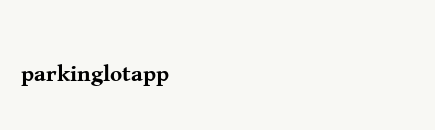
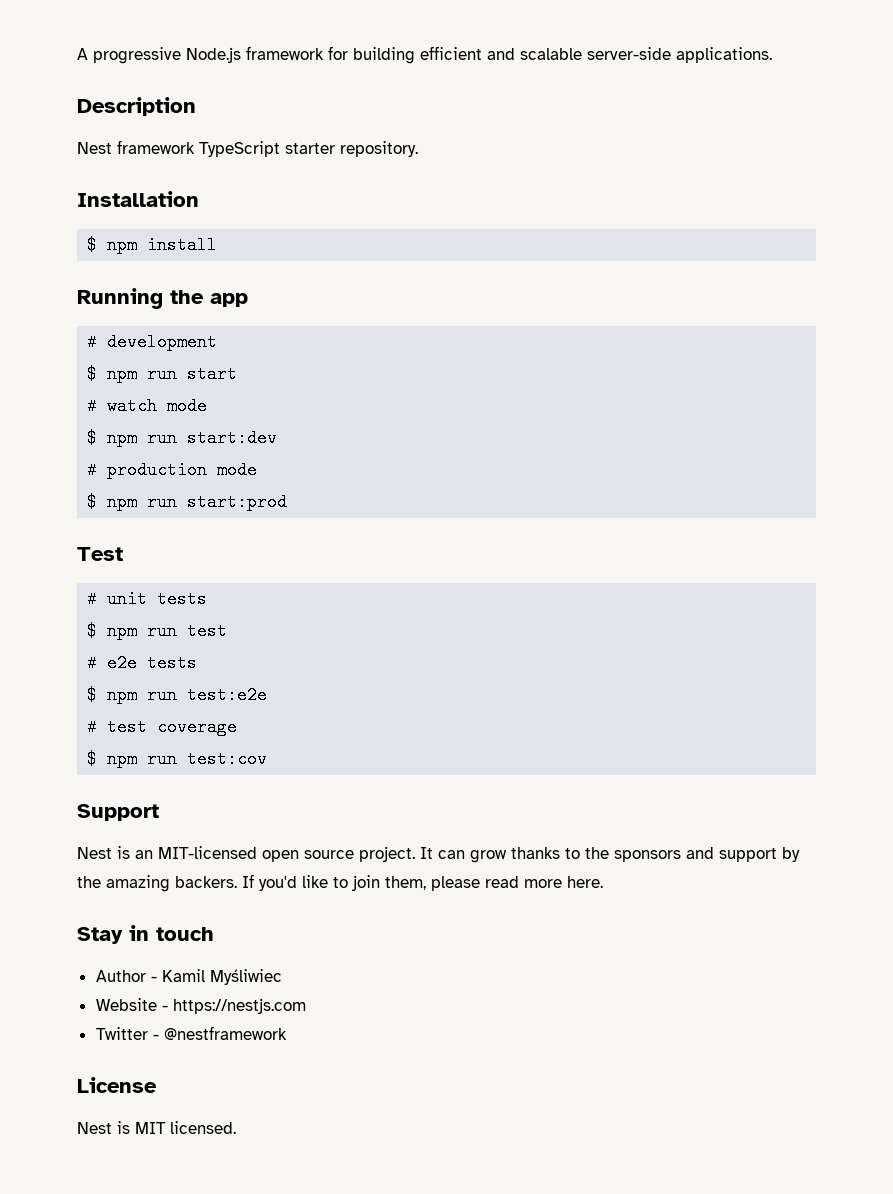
[21,64,169,86] parkinglotapp -> [77,46,772,64] [77,97,196,116] [77,140,418,157] [77,191,199,207] [87,236,218,254] [77,288,248,309] [87,333,218,351] [87,365,238,383] [87,397,208,415] [87,429,278,447] [87,461,258,479] [87,493,288,511] [77,547,123,561] [87,590,208,608] [87,622,228,640] [87,654,198,672] [87,686,268,704] [87,718,238,736] [87,750,268,768] [77,804,159,821] [77,846,800,863] [77,874,603,892] [77,925,214,944] [95,969,282,985] [95,998,306,1014] [95,1026,287,1040] [77,1077,157,1093] [77,1121,236,1134] A progressive Node.js framework for building efficient and scalable server-side applications. // Description // Nest framework TypeScript starter repository. // Installation // $ npm install // Running the app // # development // $ npm run start // # watch mode // $ npm run start:dev // # production mode // $ npm run start:prod // Test // # unit tests // $ npm run test // # e2e tests // $ npm run test:e2e // # test coverage // $ npm run test:cov // Support // Nest is an MIT-licensed open source project. It can grow thanks to the sponsors and support by the amazing backers. If you'd like to join them, please read more here. // Stay in touch // Author - Kamil Myśliwiec // Website - https://nestjs.com // Twitter - @nestframework // License // Nest is MIT licensed.

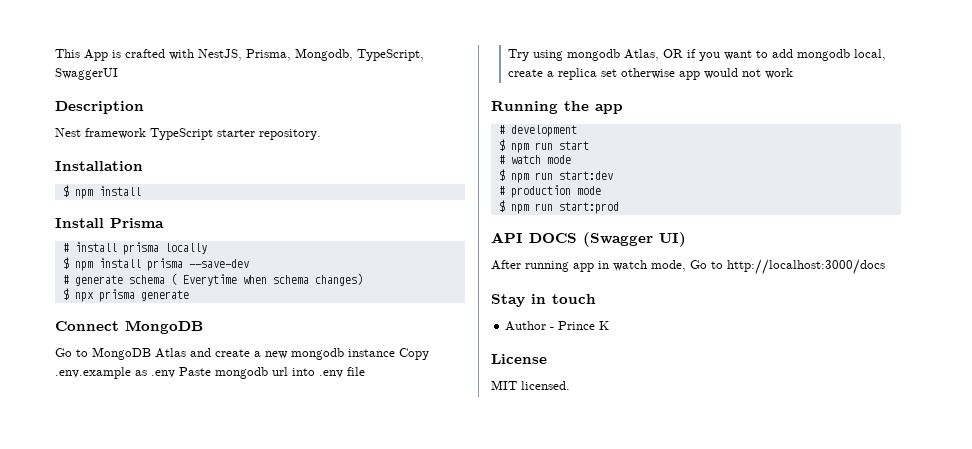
[77,46,772,64] A progressive Node.js framework for building efficient and scalable server-side applications. -> [55,48,424,61] [55,68,118,80] This App is crafted with NestJS, Prisma, Mongodb, TypeScript, SwaggerUI
(218, 245) none -> [55,218,164,228] [62,242,207,255] [62,257,249,271] [62,273,363,286] [62,288,189,302] [55,320,203,334] [55,347,429,360] [55,367,365,379] [507,49,886,61] [507,68,793,80] // Install Prisma // # install prisma locally // $ npm install prisma --save-dev // # generate schema ( Everytime when schema changes) // $ npx prisma generate // Connect MongoDB // Go to MongoDB Atlas and create a new mongodb instance Copy .env.example as .env Paste mongodb url into .env file // Try using mongodb Atlas, OR if you want to add mongodb local, create a replica set otherwise app would not work
[77,547,123,561] [87,590,208,608] [87,622,228,640] [87,654,198,672] [87,686,268,704] [87,718,238,736] [87,750,268,768] [77,804,159,821] [77,846,800,863] [77,874,603,892] Test // # unit tests // $ npm run test // # e2e tests // $ npm run test:e2e // # test coverage // $ npm run test:cov // Support // Nest is an MIT-licensed open source project. It can grow thanks to the sponsors and support by the amazing backers. If you'd like to join them, please read more here. -> [491,232,686,247] [491,259,885,275] API DOCS (Swagger UI) // After running app in watch mode, Go to http://localhost:3000/docs
[161,969,282,985] [95,998,306,1014] [95,1026,287,1040] Kamil Myśliwiec // Website - https://nestjs.com // Twitter - @nestframework -> [558,321,610,330] Prince K
[77,1121,130,1134] Nest is -> (547, 359) none

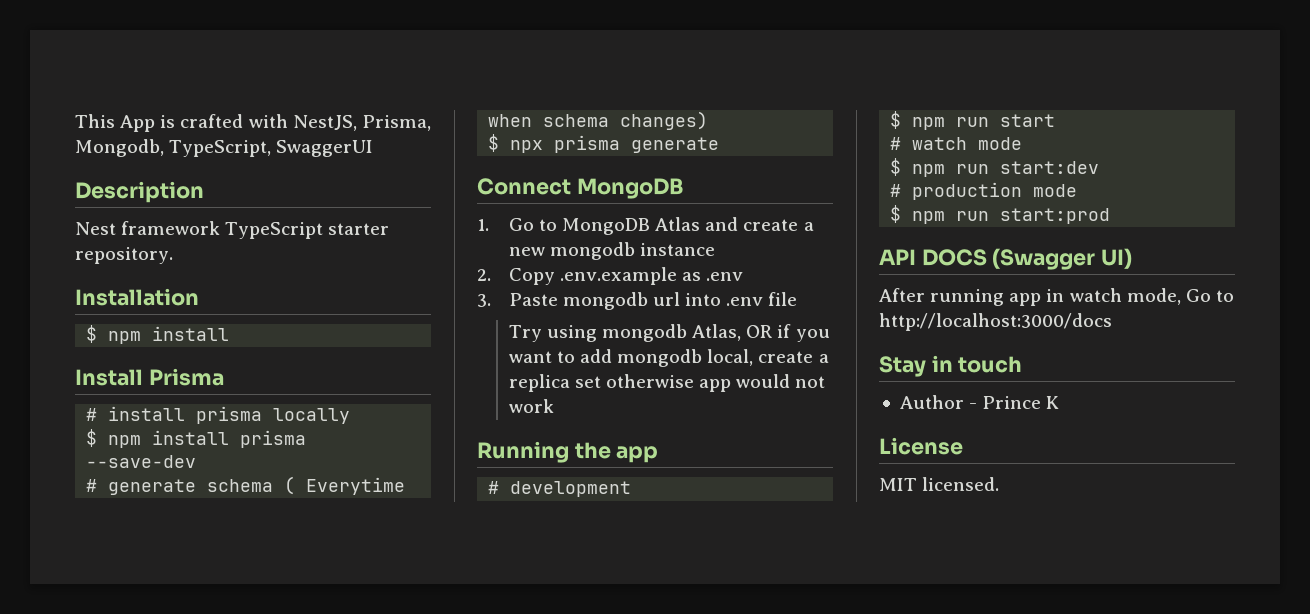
(203, 327) none -> [477,219,489,231] 1.
(395, 353) none -> [477,269,491,281] // 2.
(175, 374) none -> [477,294,491,307] // 3.

